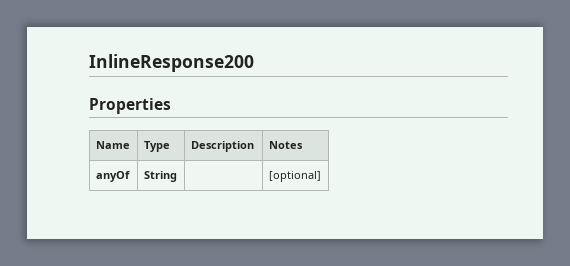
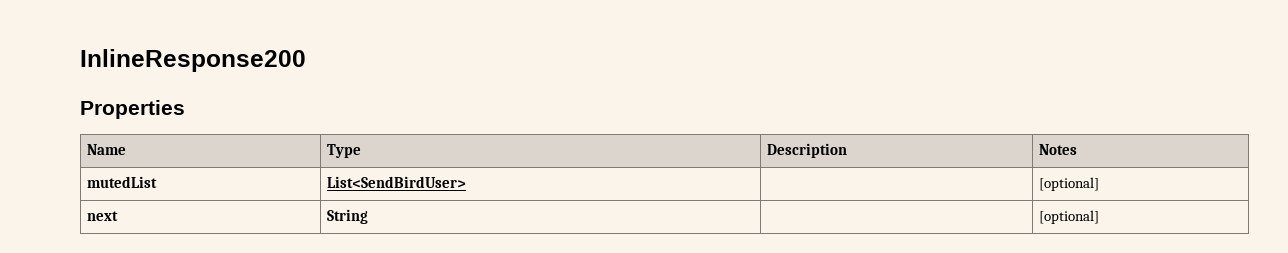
[95,171,130,182] anyOf -> [87,176,158,188] [327,176,467,188] [1039,177,1100,191] [87,211,119,221] mutedList | List<SendBirdUser> | | [optional] // next

